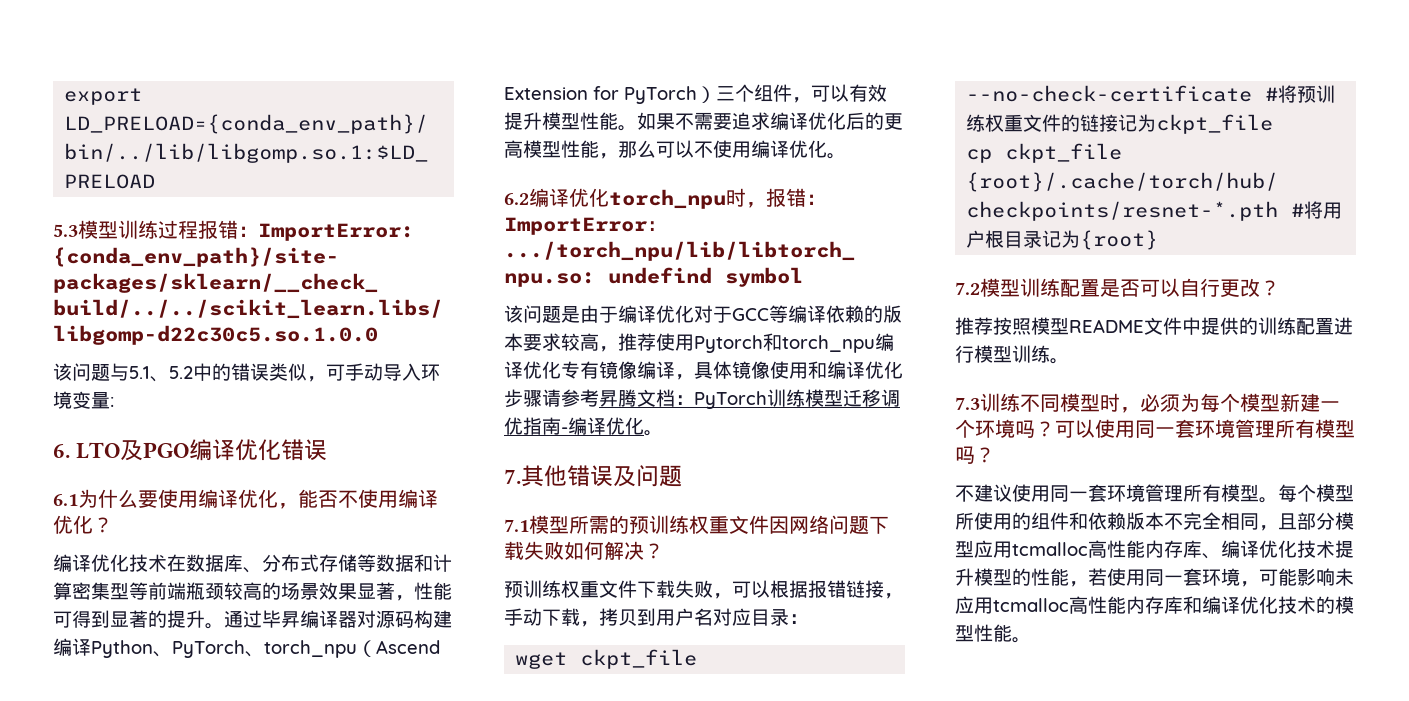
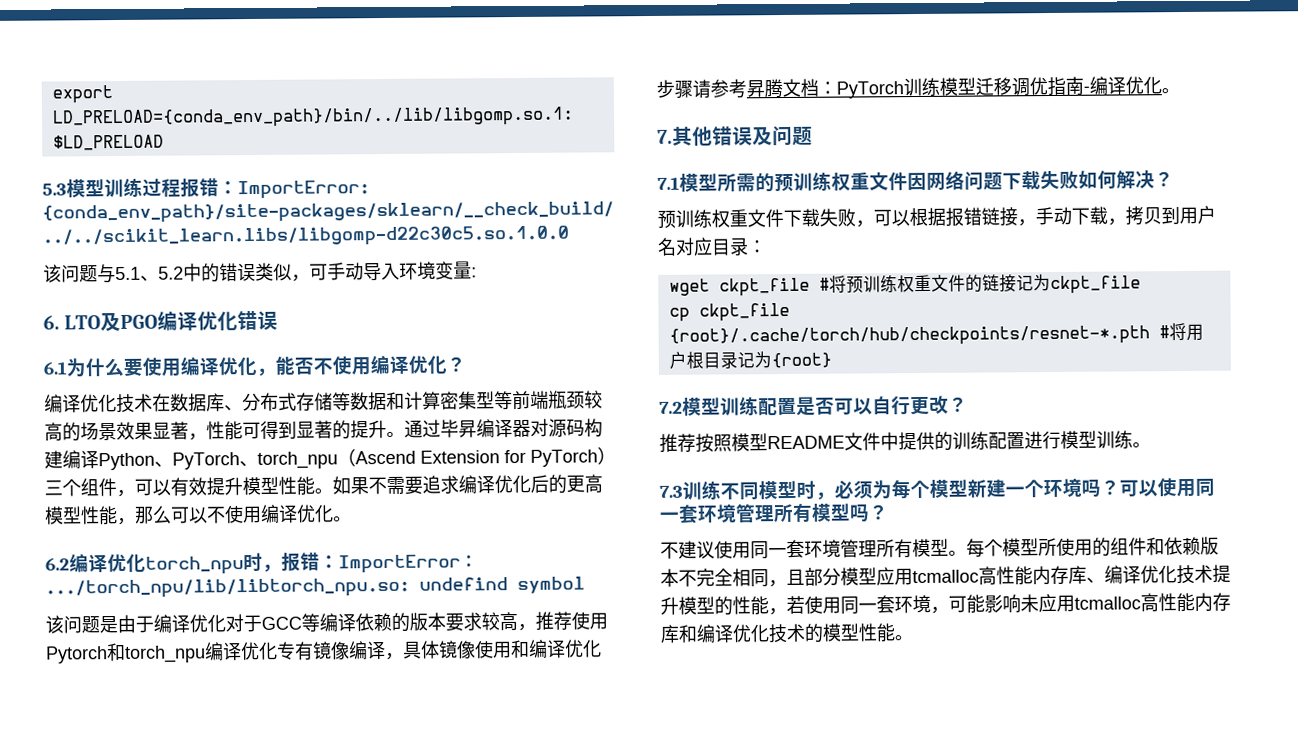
[966,85,1253,102] --no-check-certificate -> (810, 287) none

